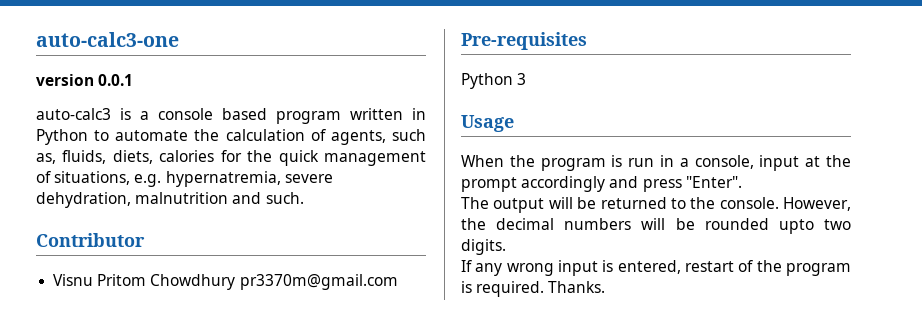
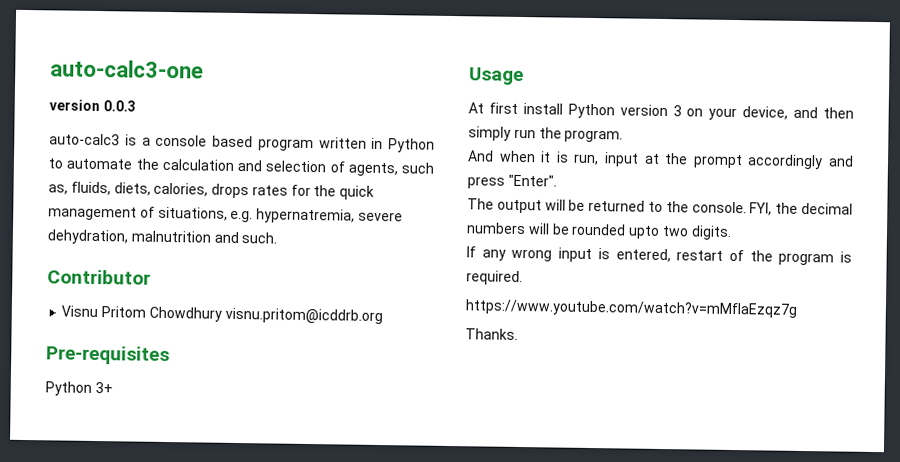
[98,74,134,86] 0.0.1 -> [102,100,136,112] 0.0.3
(305, 135) none -> [237,159,327,173] and selection
[159,150,215,162] calories -> [153,182,288,199] calories, drops rates
[239,274,398,290] pr3370m@gmail.com -> [224,307,383,325] visnu.pritom@icddrb.org
[517,73,527,85] 3 -> [94,381,113,394] 3+
[461,155,754,171] When the program is run in a console, -> [468,102,854,121] [468,126,624,143] [467,150,600,166] At first install Python version 3 on your device, and then simply run the program. // And when it is run,
[783,197,851,211] However, -> [749,202,773,216] FYI,
(545, 289) none -> [465,299,798,318] // https://www.youtube.com/watch?v=mMfIaEzqz7g //

